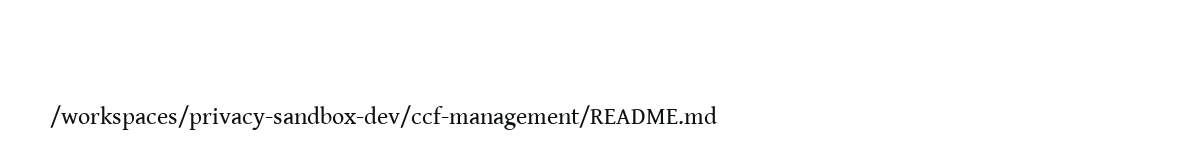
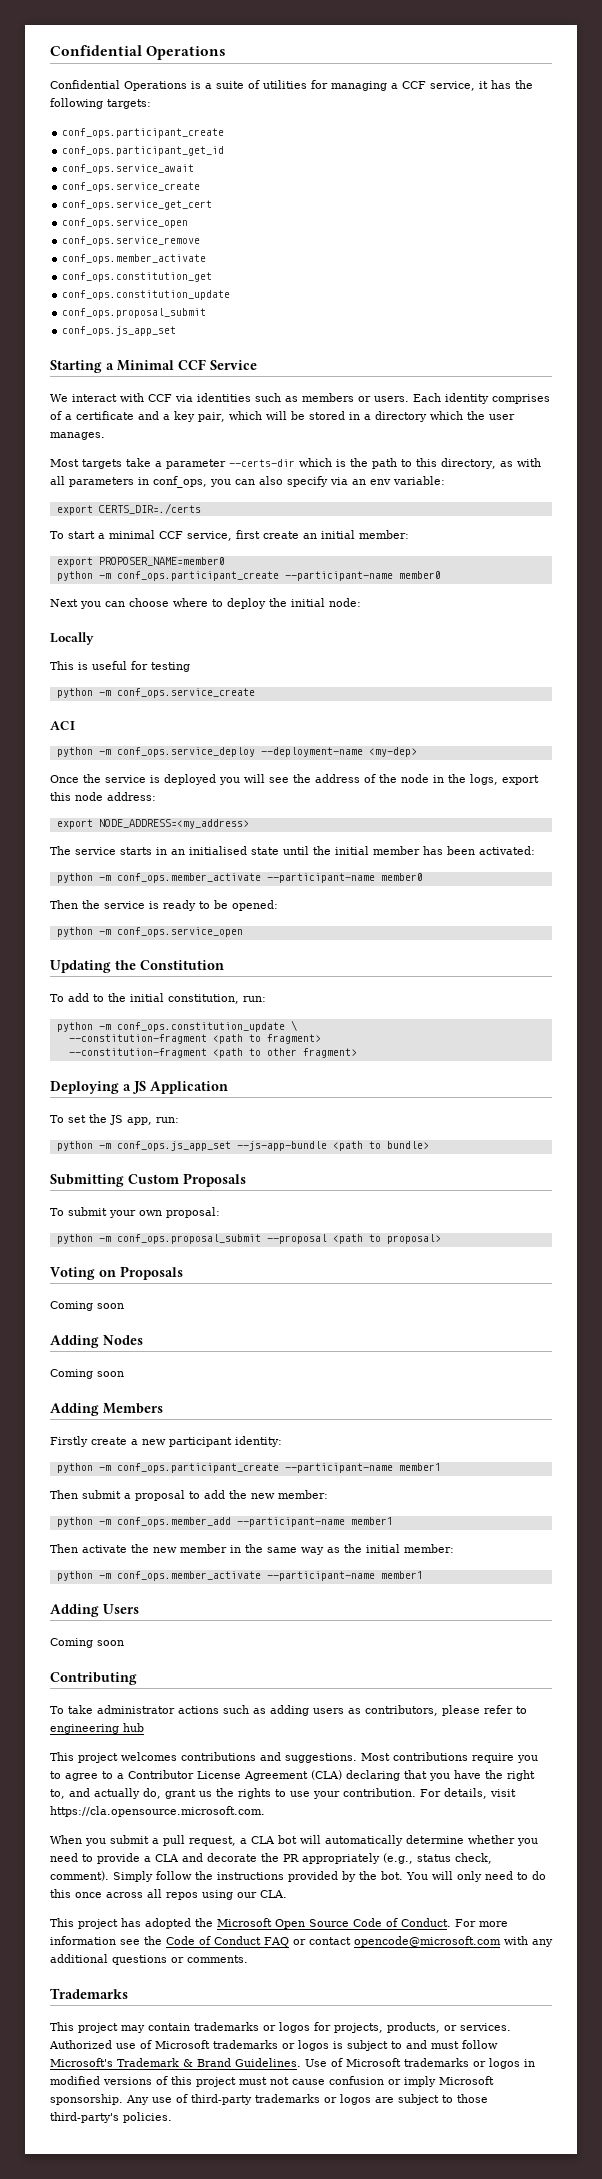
[50,105,717,130] /workspaces/privacy-sandbox-dev/ccf-management/README.md -> [50,45,227,60] [50,80,533,91] [50,98,151,109] [62,128,225,138] [62,146,225,156] [62,164,195,174] [62,182,201,192] [62,200,213,210] [62,218,189,228] [62,236,201,246] [62,254,207,264] [62,272,213,282] [62,290,231,300] [62,308,207,318] [62,326,177,336] [50,359,257,373] [50,393,550,404] [50,411,515,422] [50,432,105,440] [50,458,541,469] [50,476,445,488] [56,503,201,515] [50,530,409,541] [56,557,225,567] [56,571,441,581] [50,598,361,609] [50,632,94,645] [50,661,190,672] [56,688,255,698] [50,721,75,730] [56,747,417,757] [50,774,539,785] [50,792,156,801] [56,819,249,829] [50,846,535,855] [56,873,423,883] [50,900,278,911] [56,927,243,937] [50,960,224,973] [50,993,266,1004] [56,1020,297,1032] [68,1034,321,1044] [68,1048,357,1058] [50,1081,228,1094] [50,1114,179,1125] [56,1141,429,1151] [50,1173,246,1187] [50,1207,220,1218] [56,1234,441,1244] [50,1266,183,1280] [50,1301,124,1311] [50,1335,143,1348] [50,1369,124,1379] [50,1403,163,1416] [50,1436,282,1447] [56,1463,441,1473] [50,1490,328,1501] [56,1517,393,1527] [50,1544,454,1555] [56,1571,423,1581] [50,1604,139,1617] [50,1638,124,1648] [50,1672,137,1685] [50,1705,527,1716] [50,1723,144,1734] [50,1752,538,1763] [50,1770,535,1781] [50,1788,516,1799] [50,1806,265,1817] [50,1835,538,1846] [50,1853,492,1864] [50,1871,546,1882] [50,1889,287,1900] [50,1918,508,1929] [50,1936,553,1947] [50,1954,248,1965] [50,1988,128,1999] [50,2022,511,2033] [49,2040,498,2051] [50,2058,535,2069] [50,2076,494,2087] [50,2094,488,2105] [50,2112,172,2123] Confidential Operations // Confidential Operations is a suite of utilities for managing a CCF service, it has the following targets: // conf_ops.participant_create // conf_ops.participant_get_id // conf_ops.service_await // conf_ops.service_create // conf_ops.service_get_cert // conf_ops.service_open // conf_ops.service_remove // conf_ops.member_activate // conf_ops.constitution_get // conf_ops.constitution_update // conf_ops.proposal_submit // conf_ops.js_app_set // Starting a Minimal CCF Service // We interact with CCF via identities such as members or users. Each identity comprises of a certificate and a key pair, which will be stored in a directory which the user manages. // Most targets take a parameter --certs-dir which is the path to this directory, as with all parameters in conf_ops, you can also specify via an env variable: // export CERTS_DIR=./certs // To start a minimal CCF service, first create an initial member: // export PROPOSER_NAME=member0 // python -m conf_ops.participant_create --participant-name member0 // Next you can choose where to deploy the initial node: // Locally // This is useful for testing // python -m conf_ops.service_create // ACI // python -m conf_ops.service_deploy --deployment-name <my-dep> // Once the service is deployed you will see the address of the node in the logs, export this node address: // export NODE_ADDRESS=<my_address> // The service starts in an initialised state until the initial member has been activated: // python -m conf_ops.member_activate --participant-name member0 // Then the service is ready to be opened: // python -m conf_ops.service_open // Updating the Constitution // To add to the initial constitution, run: // python -m conf_ops.constitution_update \ // --constitution-fragment <path to fragment> // --constitution-fragment <path to other fragment> // Deploying a JS Application // To set the JS app, run: // python -m conf_ops.js_app_set --js-app-bundle <path to bundle> // Submitting Custom Proposals // To submit your own proposal: // python -m conf_ops.proposal_submit --proposal <path to proposal> // Voting on Proposals // Coming soon // Adding Nodes // Coming soon // Adding Members // Firstly create a new participant identity: // python -m conf_ops.participant_create --participant-name member1 // Then submit a proposal to add the new member: // python -m conf_ops.member_add --participant-name member1 // Then activate the new member in the same way as the initial member: // python -m conf_ops.member_activate --participant-name member1 // Adding Users // Coming soon // Contributing // To take administrator actions such as adding users as contributors, please refer to engineering hub // This project welcomes contributions and suggestions. Most contributions require you to agree to a Contributor License Agreement (CLA) declaring that you have the right to, and actually do, grant us the rights to use your contribution. For details, visit https://cla.opensource.microsoft.com. // When you submit a pull request, a CLA bot will automatically determine whether you need to provide a CLA and decorate the PR appropriately (e.g., status check, comment). Simply follow the instructions provided by the bot. You will only need to do this once across all repos using our CLA. // This project has adopted the Microsoft Open Source Code of Conduct. For more information see the Code of Conduct FAQ or contact opencode@microsoft.com with any additional questions or comments. // Trademarks // This project may contain trademarks or logos for projects, products, or services. Authorized use of Microsoft trademarks or logos is subject to and must follow Microsoft's Trademark & Brand Guidelines. Use of Microsoft trademarks or logos in modified versions of this project must not cause confusion or imply Microsoft sponsorship. Any use of third-party trademarks or logos are subject to those third-party's policies.

